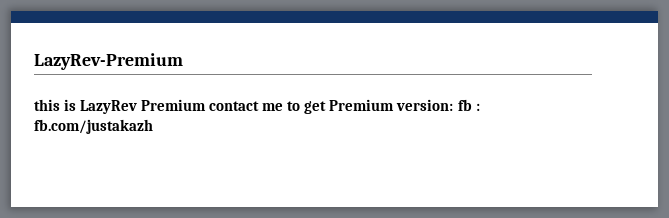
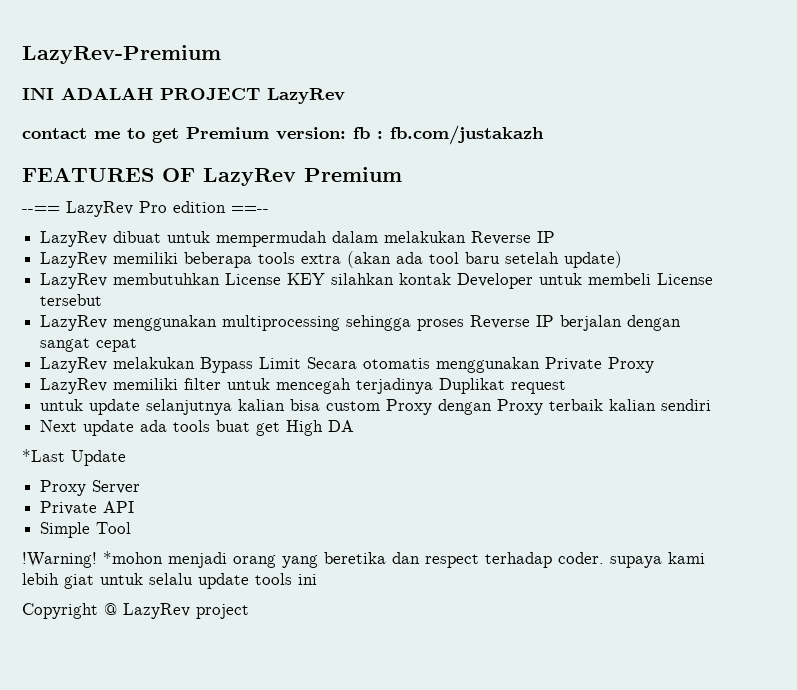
[34,99,207,114] this is LazyRev Premium -> [22,87,345,104] INI ADALAH PROJECT LazyRev //
(153, 126) none -> [22,167,402,186] [22,201,269,217] [40,231,556,247] [40,251,623,268] [40,273,714,289] [40,294,103,306] [40,315,682,331] [40,338,138,352] [40,357,655,373] [40,378,567,394] [40,399,712,415] [40,420,355,436] [22,449,126,466] [40,480,141,496] [40,501,135,515] [40,522,132,538] [22,551,705,568] [22,573,317,589] [22,603,249,619] // FEATURES OF LazyRev Premium // --== LazyRev Pro edition ==-- // LazyRev dibuat untuk mempermudah dalam melakukan Reverse IP // LazyRev memiliki beberapa tools extra (akan ada tool baru setelah update) // LazyRev membutuhkan License KEY silahkan kontak Developer untuk membeli License tersebut // LazyRev menggunakan multiprocessing sehingga proses Reverse IP berjalan dengan sangat cepat // LazyRev melakukan Bypass Limit Secara otomatis menggunakan Private Proxy // LazyRev memiliki filter untuk mencegah terjadinya Duplikat request // untuk update selanjutnya kalian bisa custom Proxy dengan Proxy terbaik kalian sendiri // Next update ada tools buat get High DA // *Last Update // Proxy Server // Private API // Simple Tool // !Warning! *mohon menjadi orang yang beretika dan respect terhadap coder. supaya kami lebih giat untuk selalu update tools ini // Copyright @ LazyRev project

